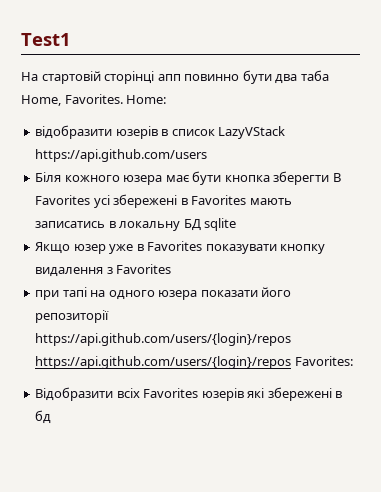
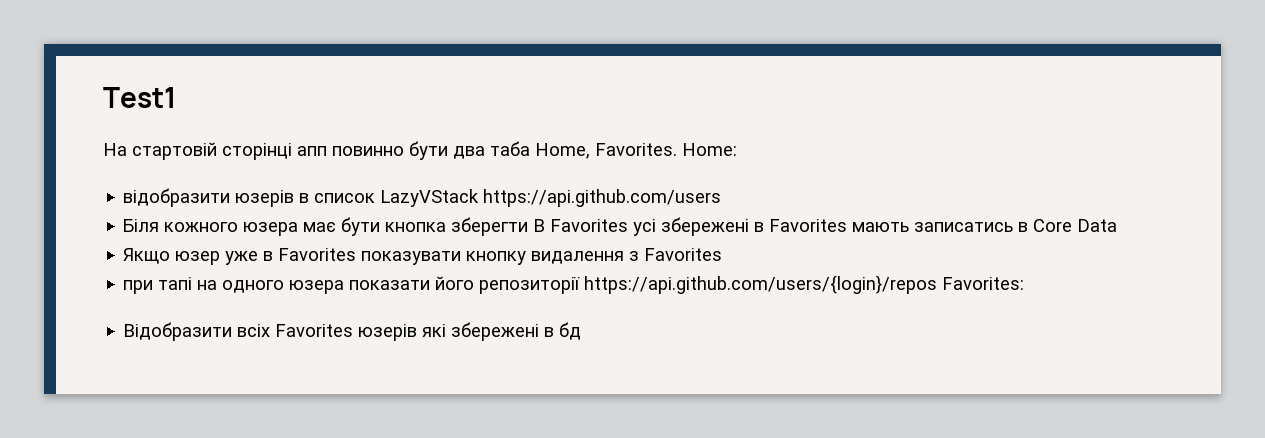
[119,218,237,231] локальну БД sqlite -> [1033,219,1118,232] Core Data
[35,356,292,369] https://api.github.com/users/{login}/repos -> (938, 284) none

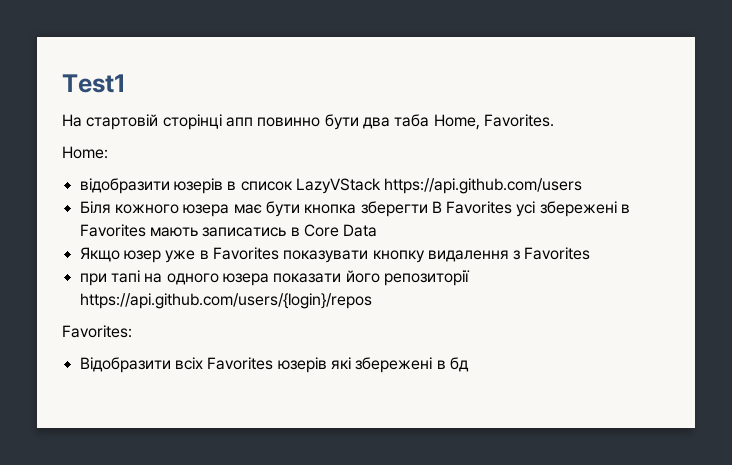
(677, 149) none -> (554, 120) //
(938, 284) none -> (372, 301) //

